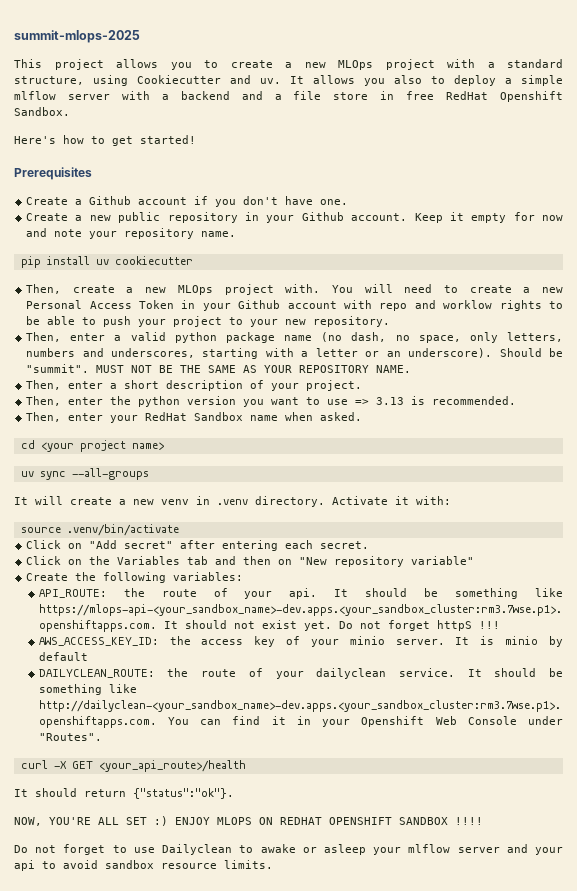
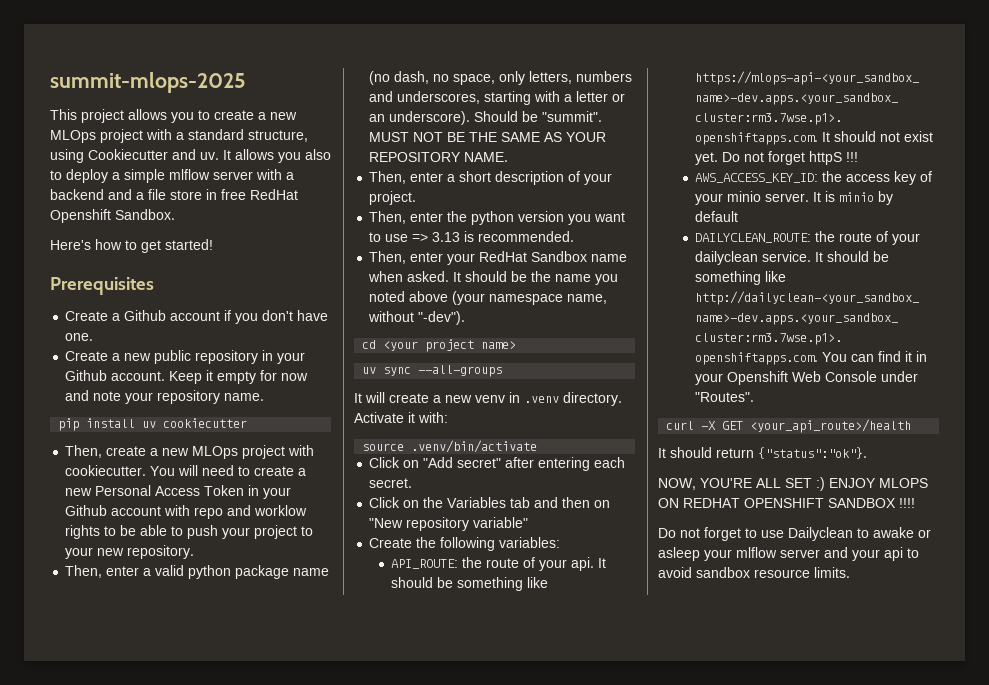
[285,284,321,293] with. -> [288,445,315,456] [65,465,147,476] with cookiecutter.
(363, 416) none -> [453,271,619,285] [369,291,608,305] [368,311,466,325] It should be the name you noted above (your namespace name, without "-dev").

